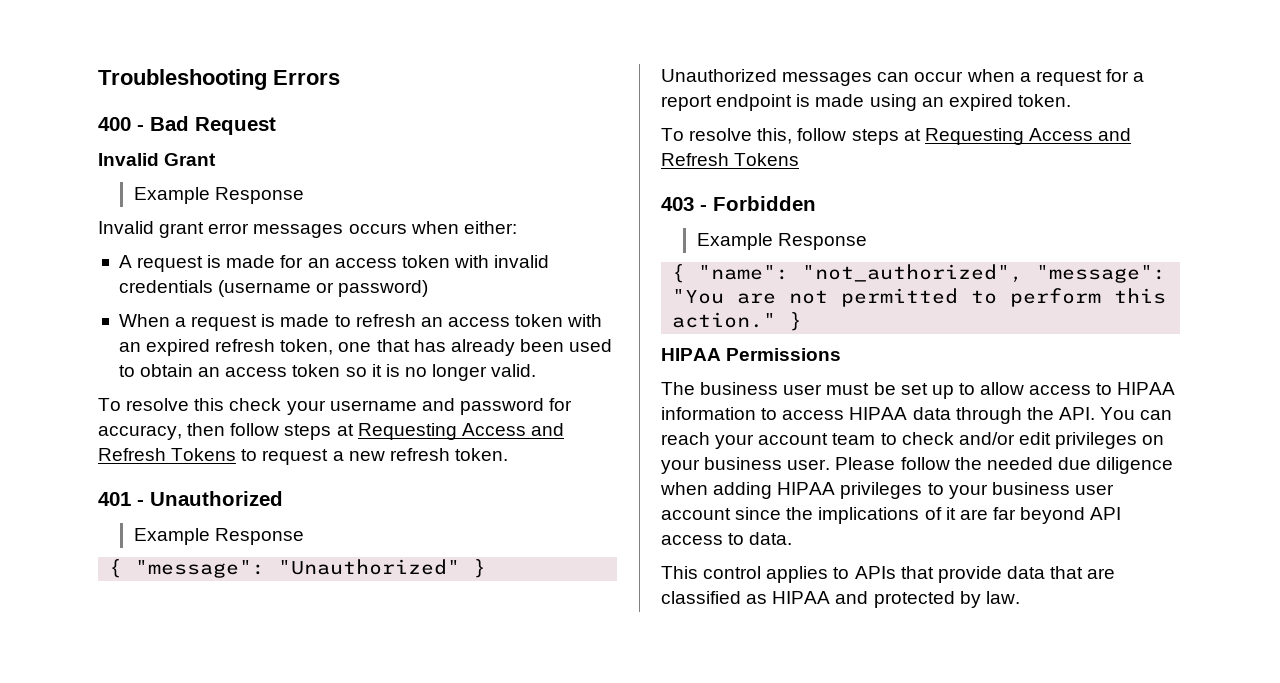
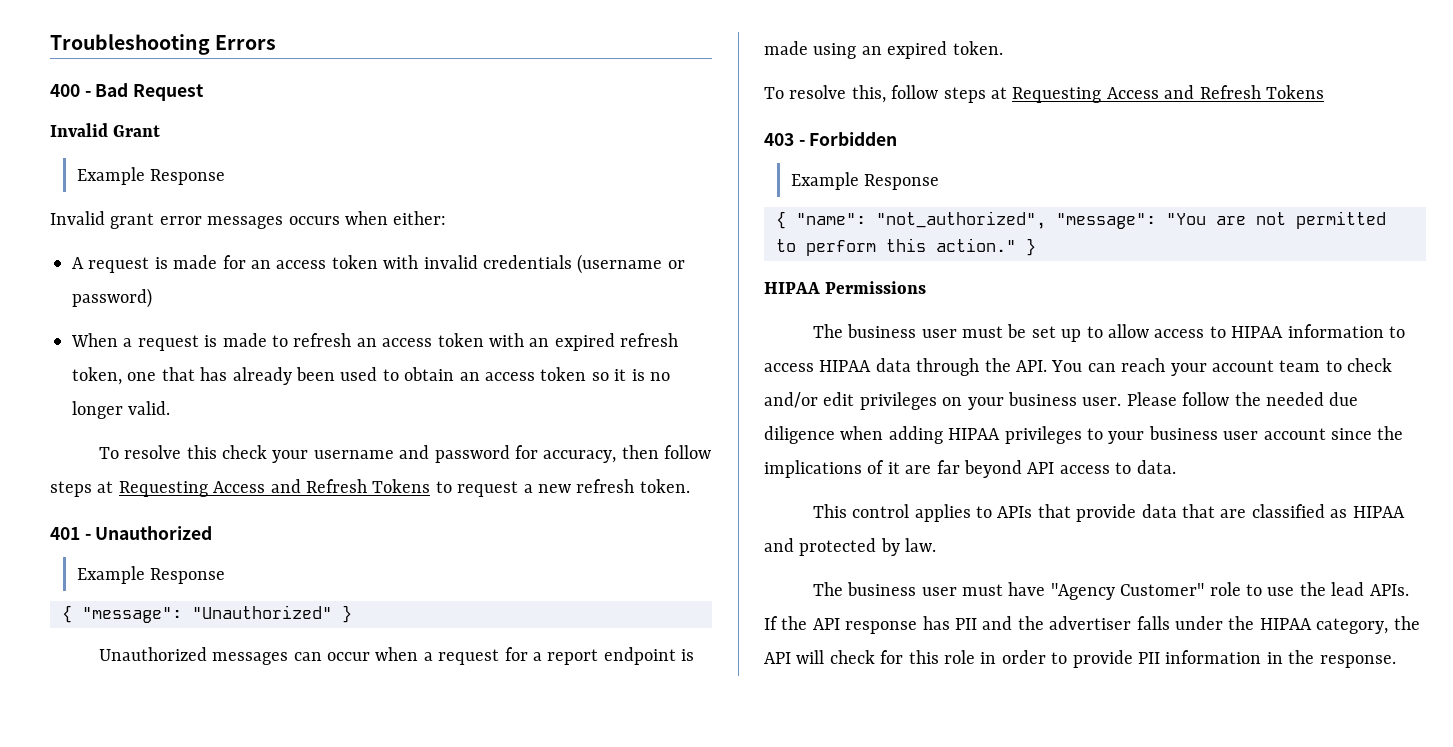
(1020, 597) none -> [812,582,1409,600] [764,616,1420,634] [764,650,1396,668] // The business user must have "Agency Customer" role to use the lead APIs. If the API response has PII and the advertiser falls under the HIPAA category, the API will check for this role in order to provide PII information in the response.

